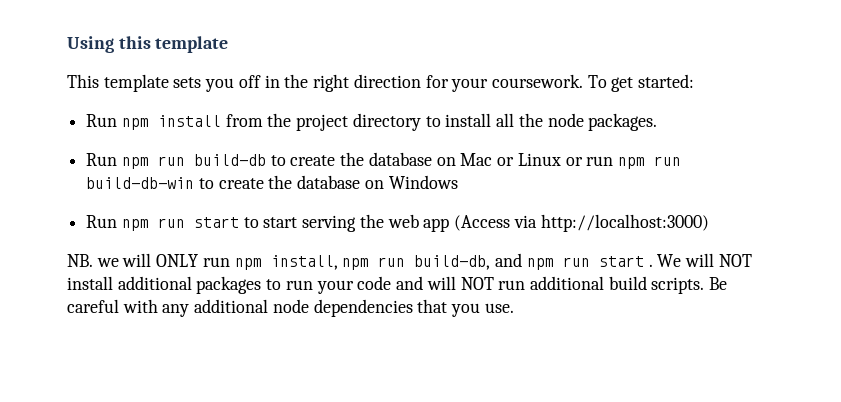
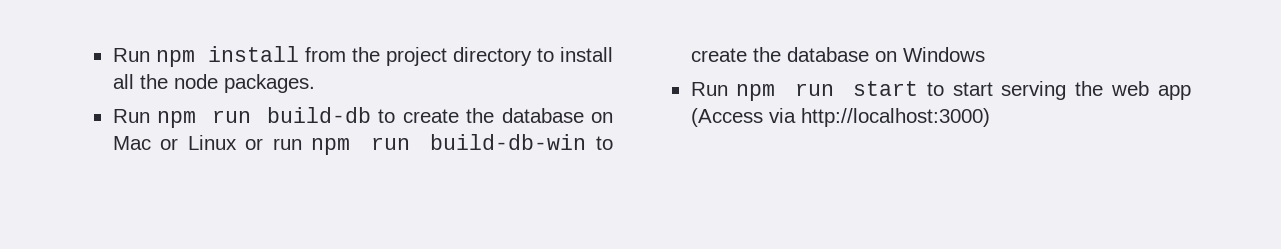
[67,36,229,53] [67,74,695,92] Using this template // This template sets you off in the right direction for your coursework. To get started: // -> (112, 55) none
[67,253,752,270] [67,276,728,294] [67,299,514,317] // NB. we will ONLY run npm install, npm run build-db, and npm run start . We will NOT install additional packages to run your code and will NOT run additional build scripts. Be careful with any additional node dependencies that you use. -> (990, 117) none

